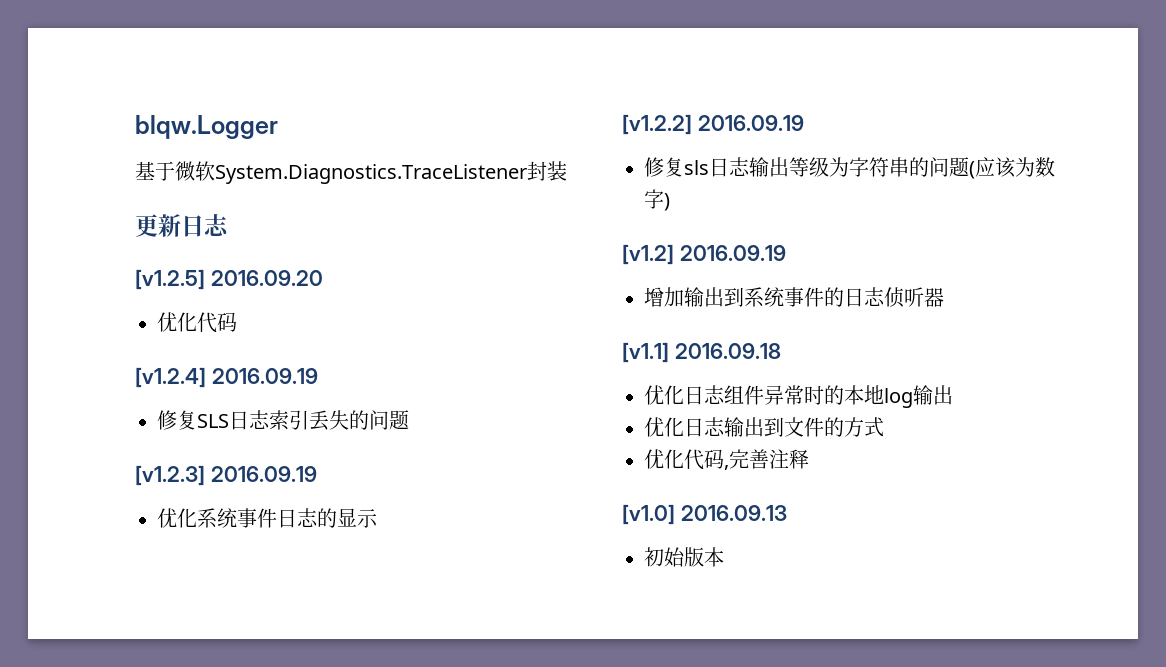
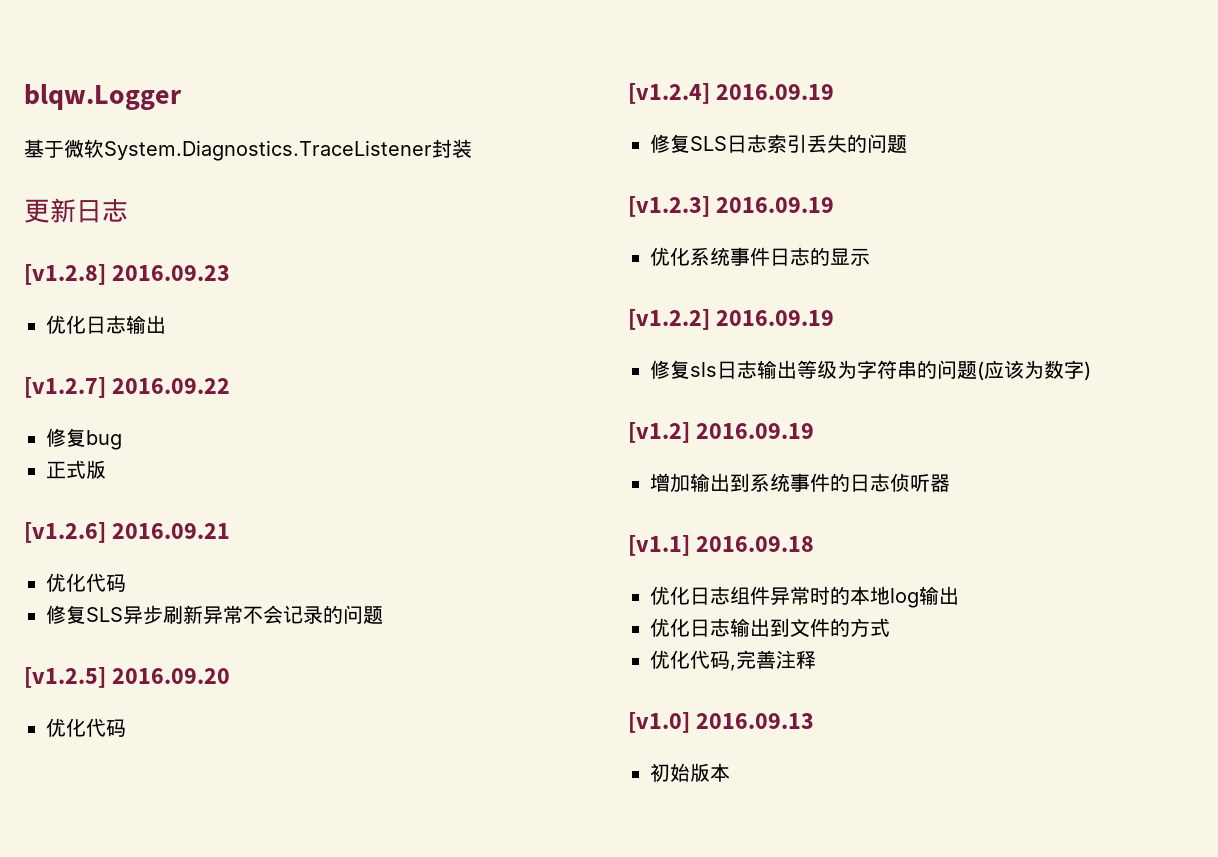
(229, 225) none -> [24,264,231,285] [46,315,166,334] [24,377,231,398] [46,428,122,450] [46,460,106,479] [24,522,231,543] [46,573,126,592] [46,605,383,625] // [v1.2.8] 2016.09.23 // 优化日志输出 // [v1.2.7] 2016.09.22 // 修复bug // 正式版 // [v1.2.6] 2016.09.21 // 优化代码 // 修复SLS异步刷新异常不会记录的问题

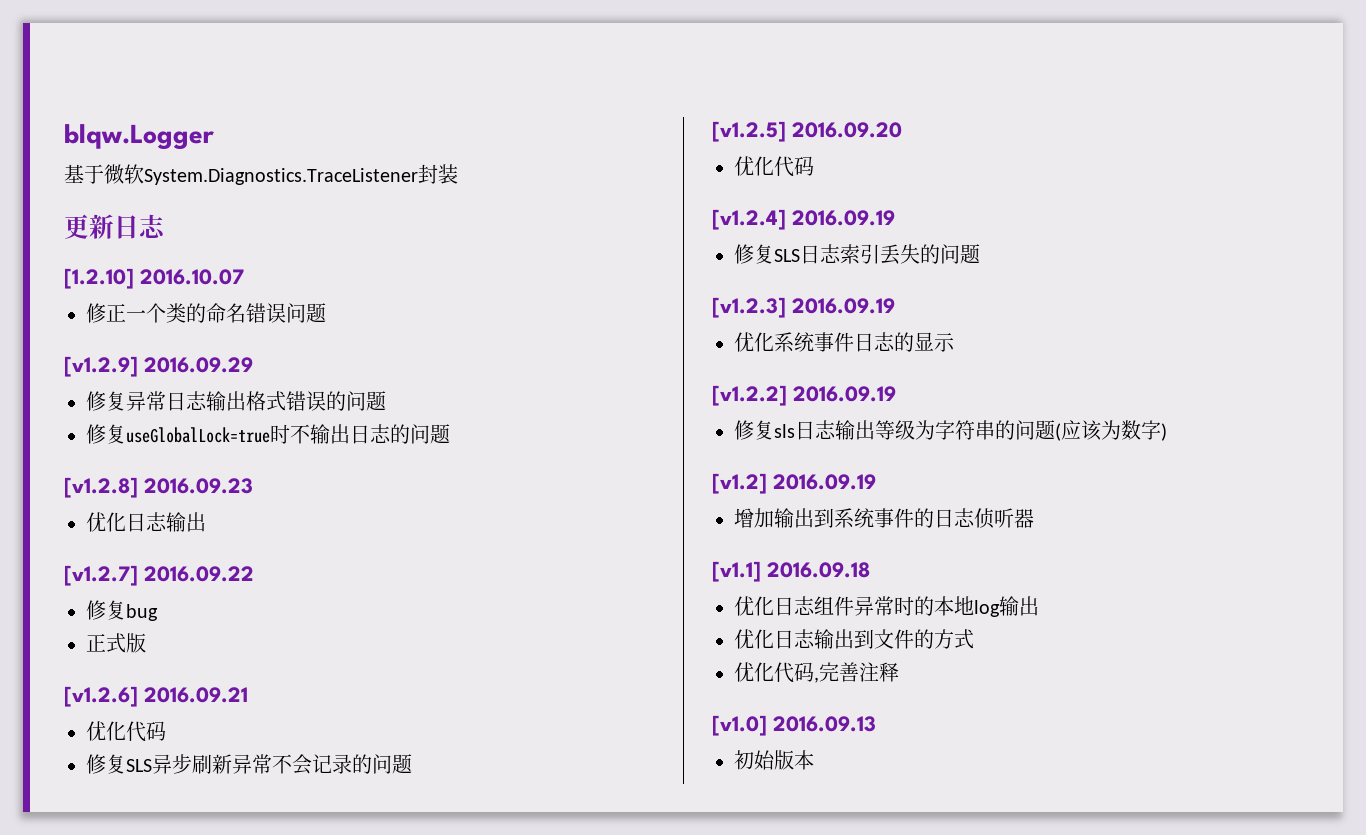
(128, 210) none -> [64,268,244,289] [86,303,326,323] [64,356,253,377] [86,391,386,411] [86,424,450,444] // [1.2.10] 2016.10.07 // 修正一个类的命名错误问题 // [v1.2.9] 2016.09.29 // 修复异常日志输出格式错误的问题 // 修复useGlobalLock=true时不输出日志的问题

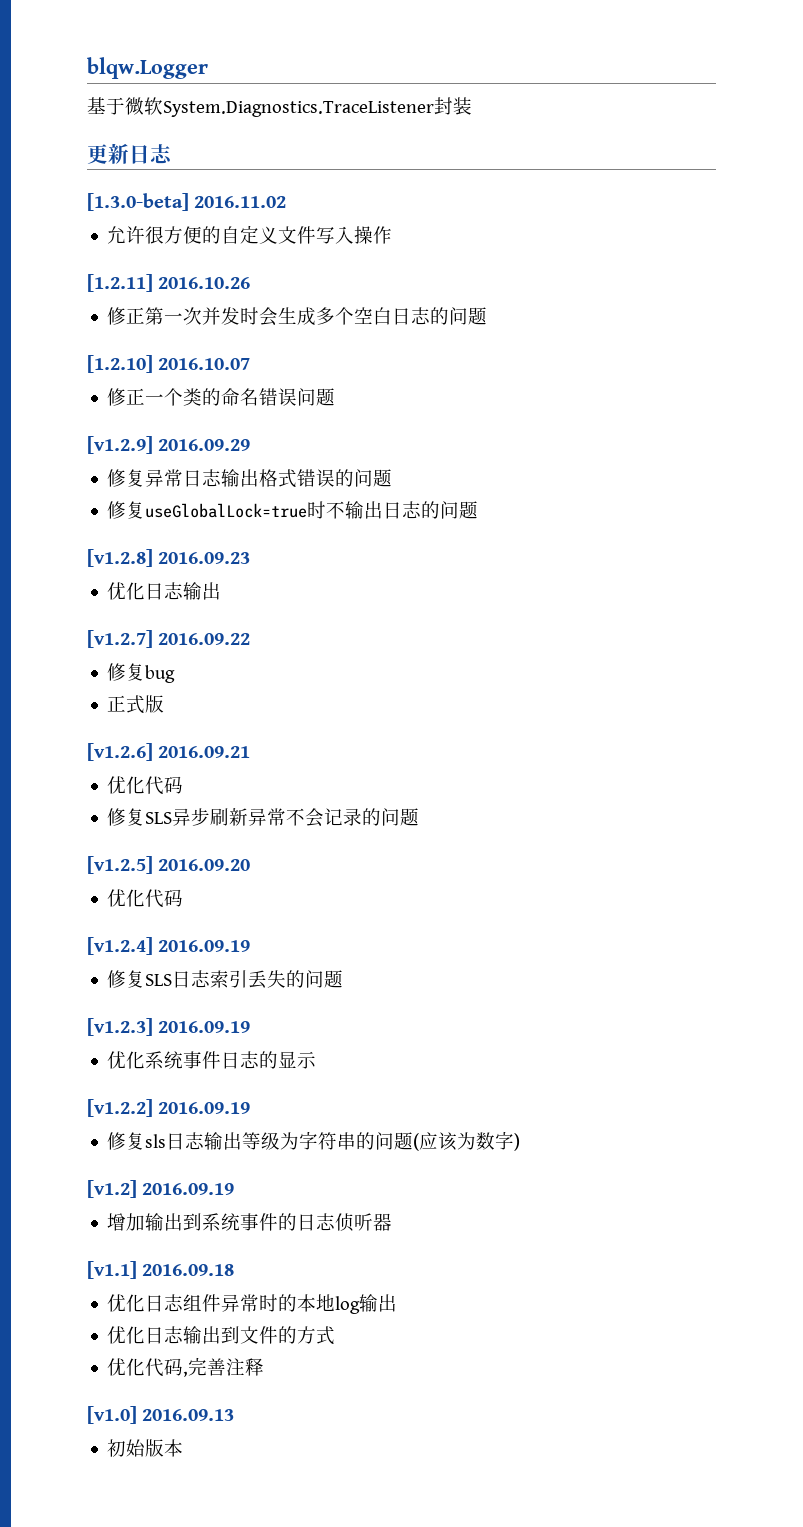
(166, 226) none -> [87,193,287,211] [107,225,393,244] [87,274,251,292] [107,307,488,326] // [1.3.0-beta] 2016.11.02 // 允许很方便的自定义文件写入操作 // [1.2.11] 2016.10.26 // 修正第一次并发时会生成多个空白日志的问题

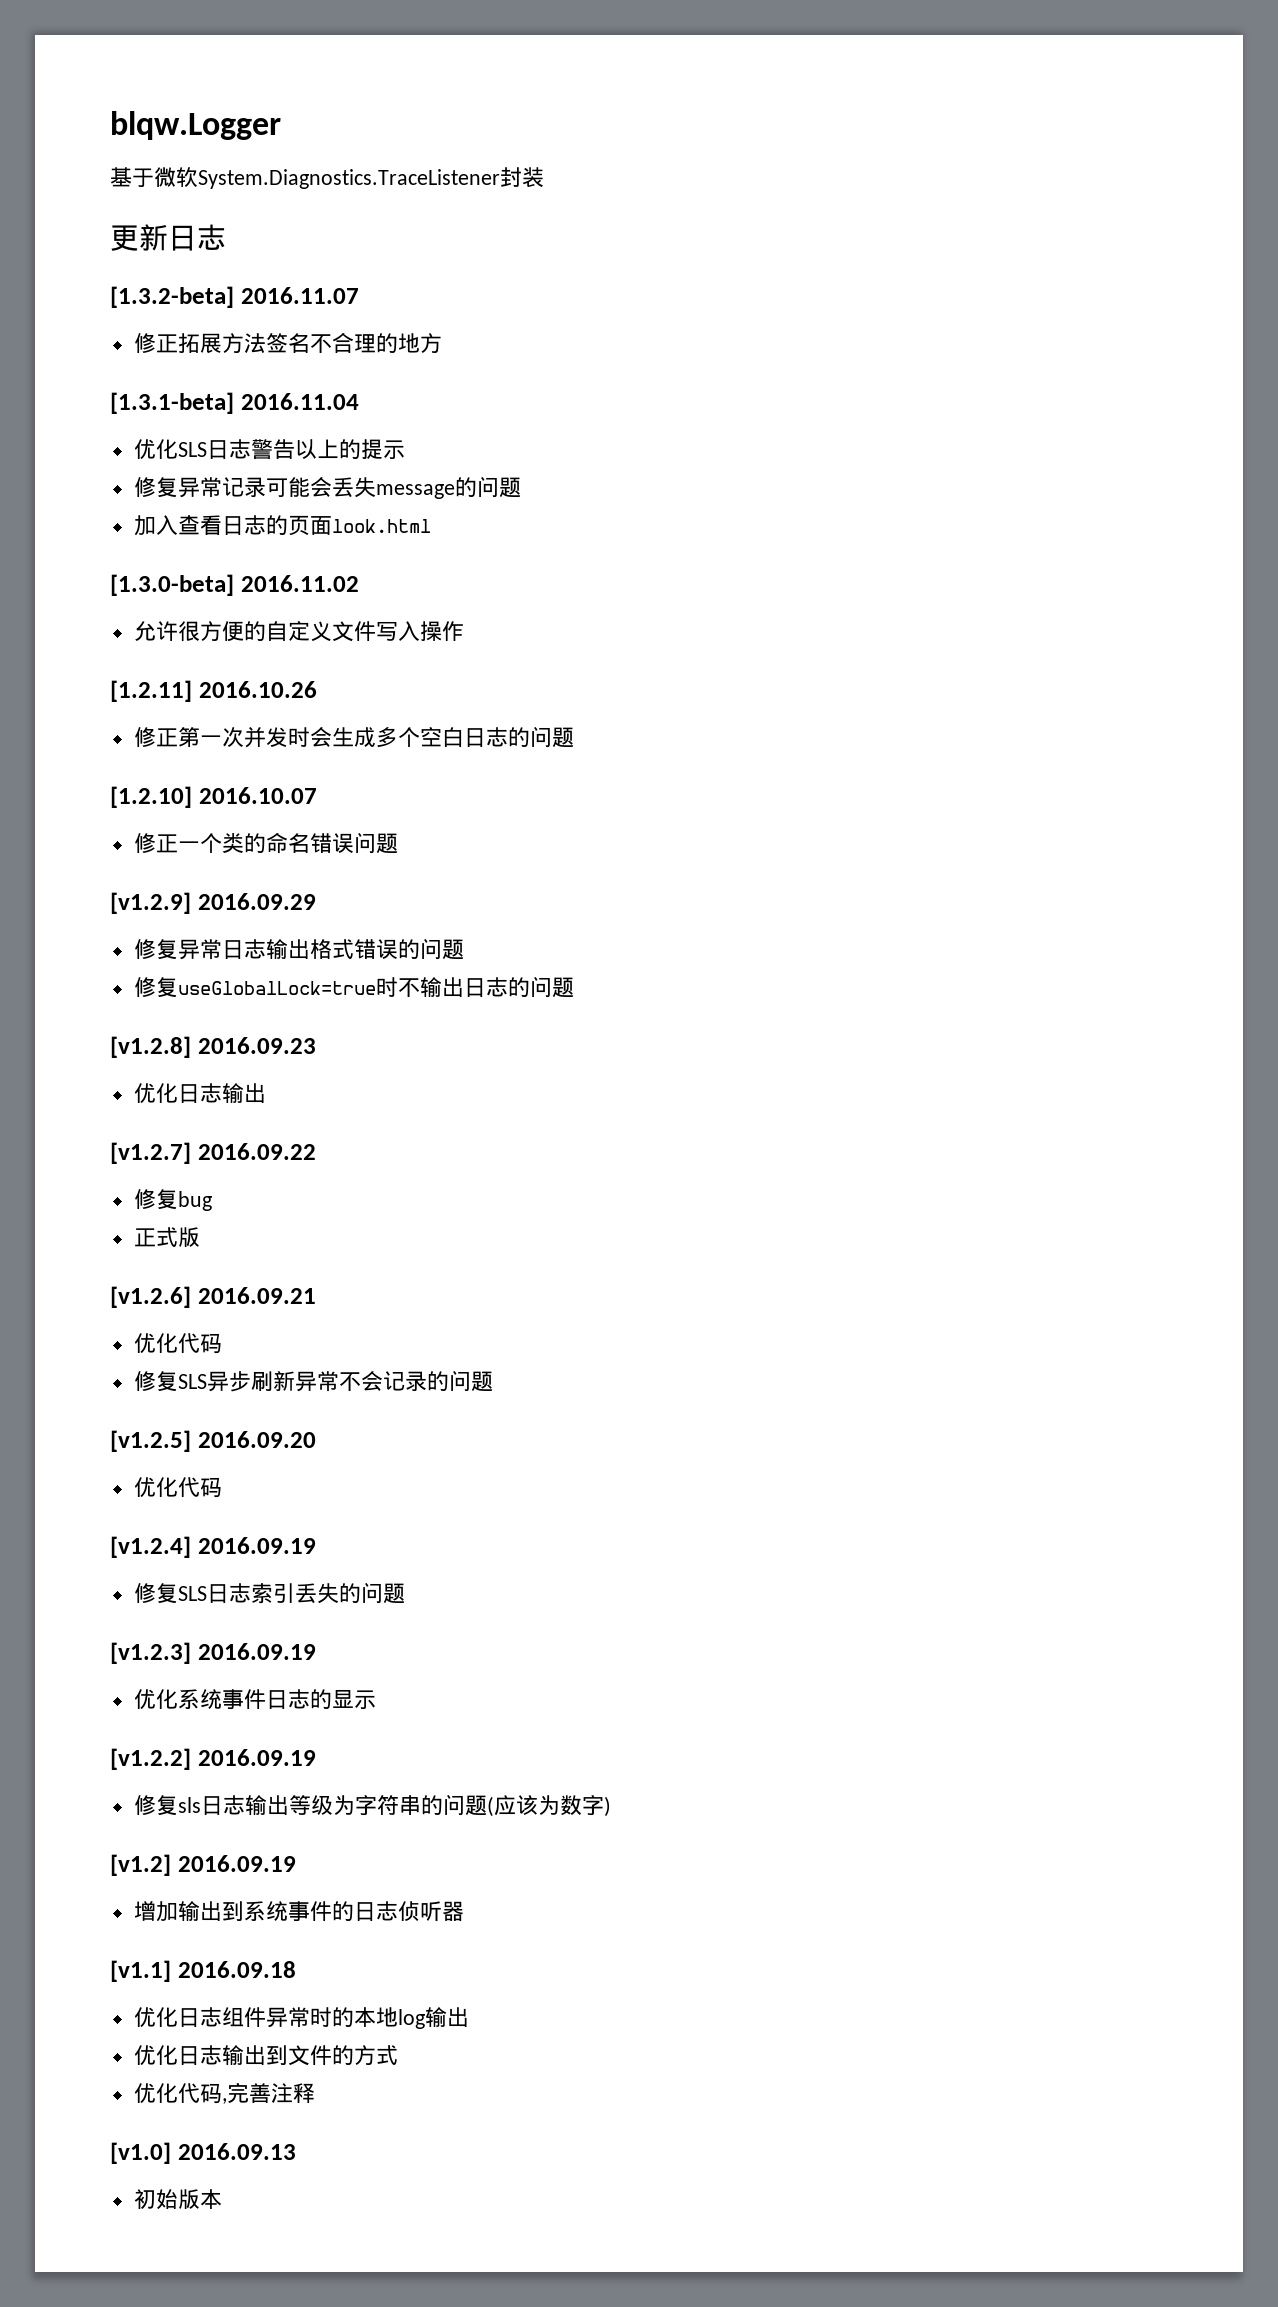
(173, 154) none -> [110,286,359,308] [133,332,442,354] [110,392,359,414] [133,439,405,460] [133,476,521,499] [133,515,431,536] // [1.3.2-beta] 2016.11.07 // 修正拓展方法签名不合理的地方 // [1.3.1-beta] 2016.11.04 // 优化SLS日志警告以上的提示 // 修复异常记录可能会丢失message的问题 // 加入查看日志的页面look.html

